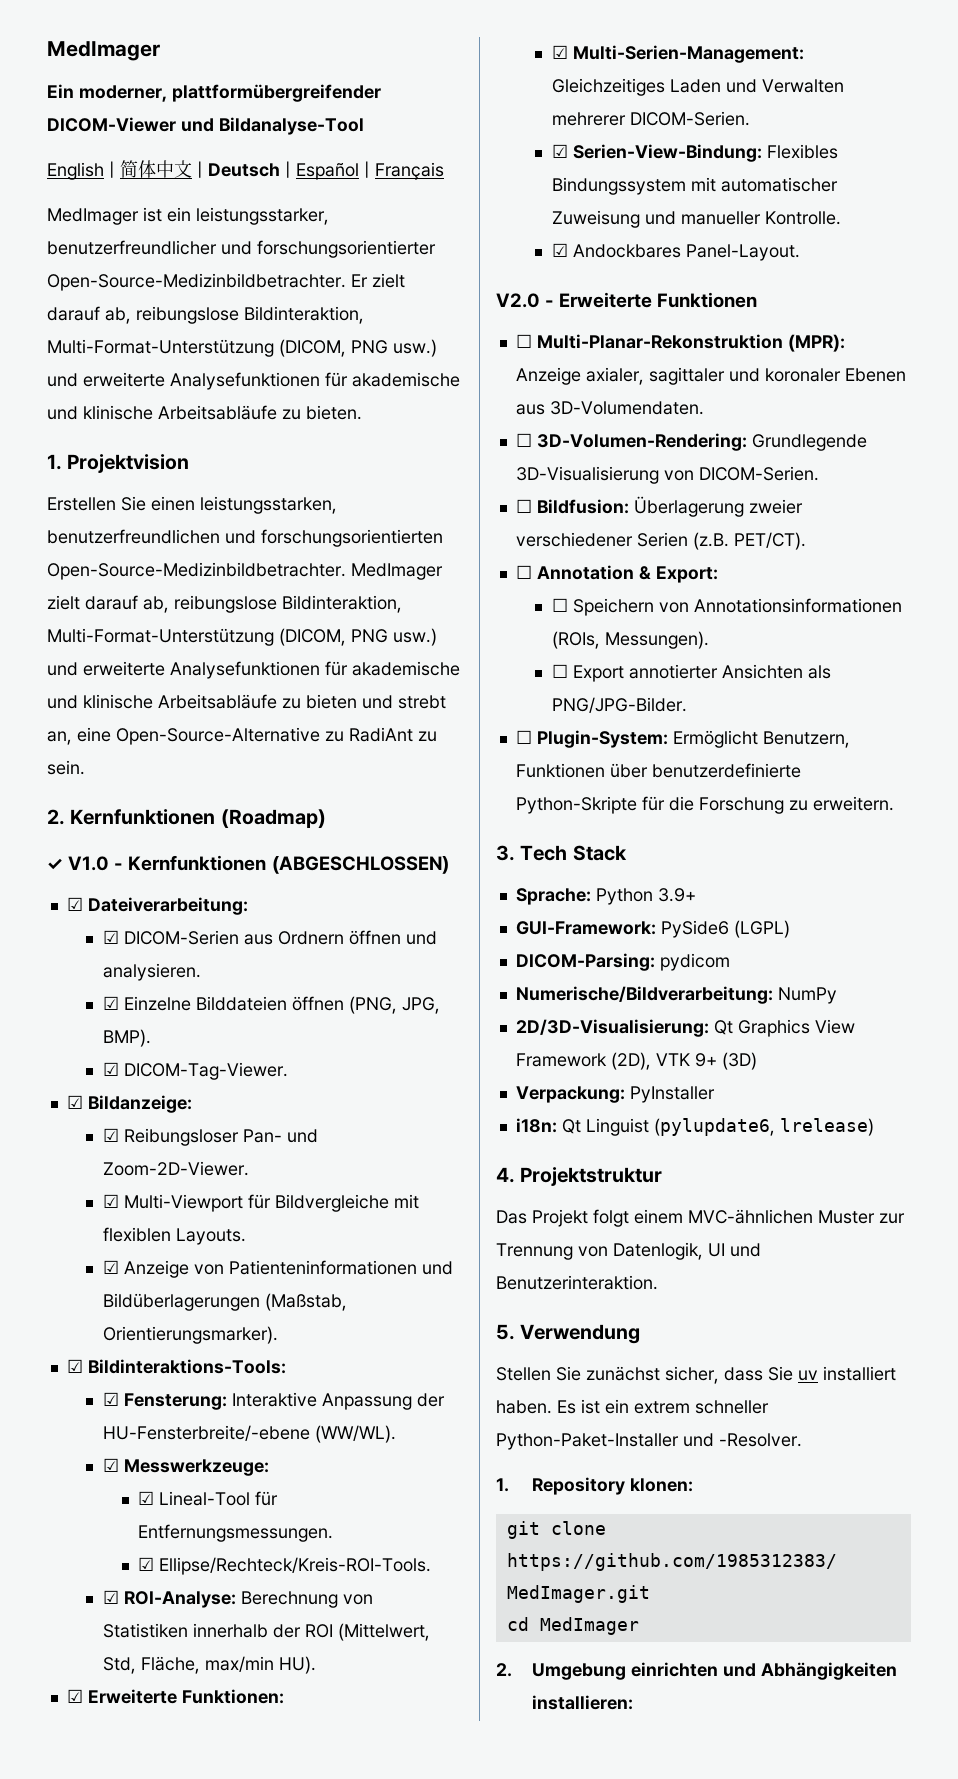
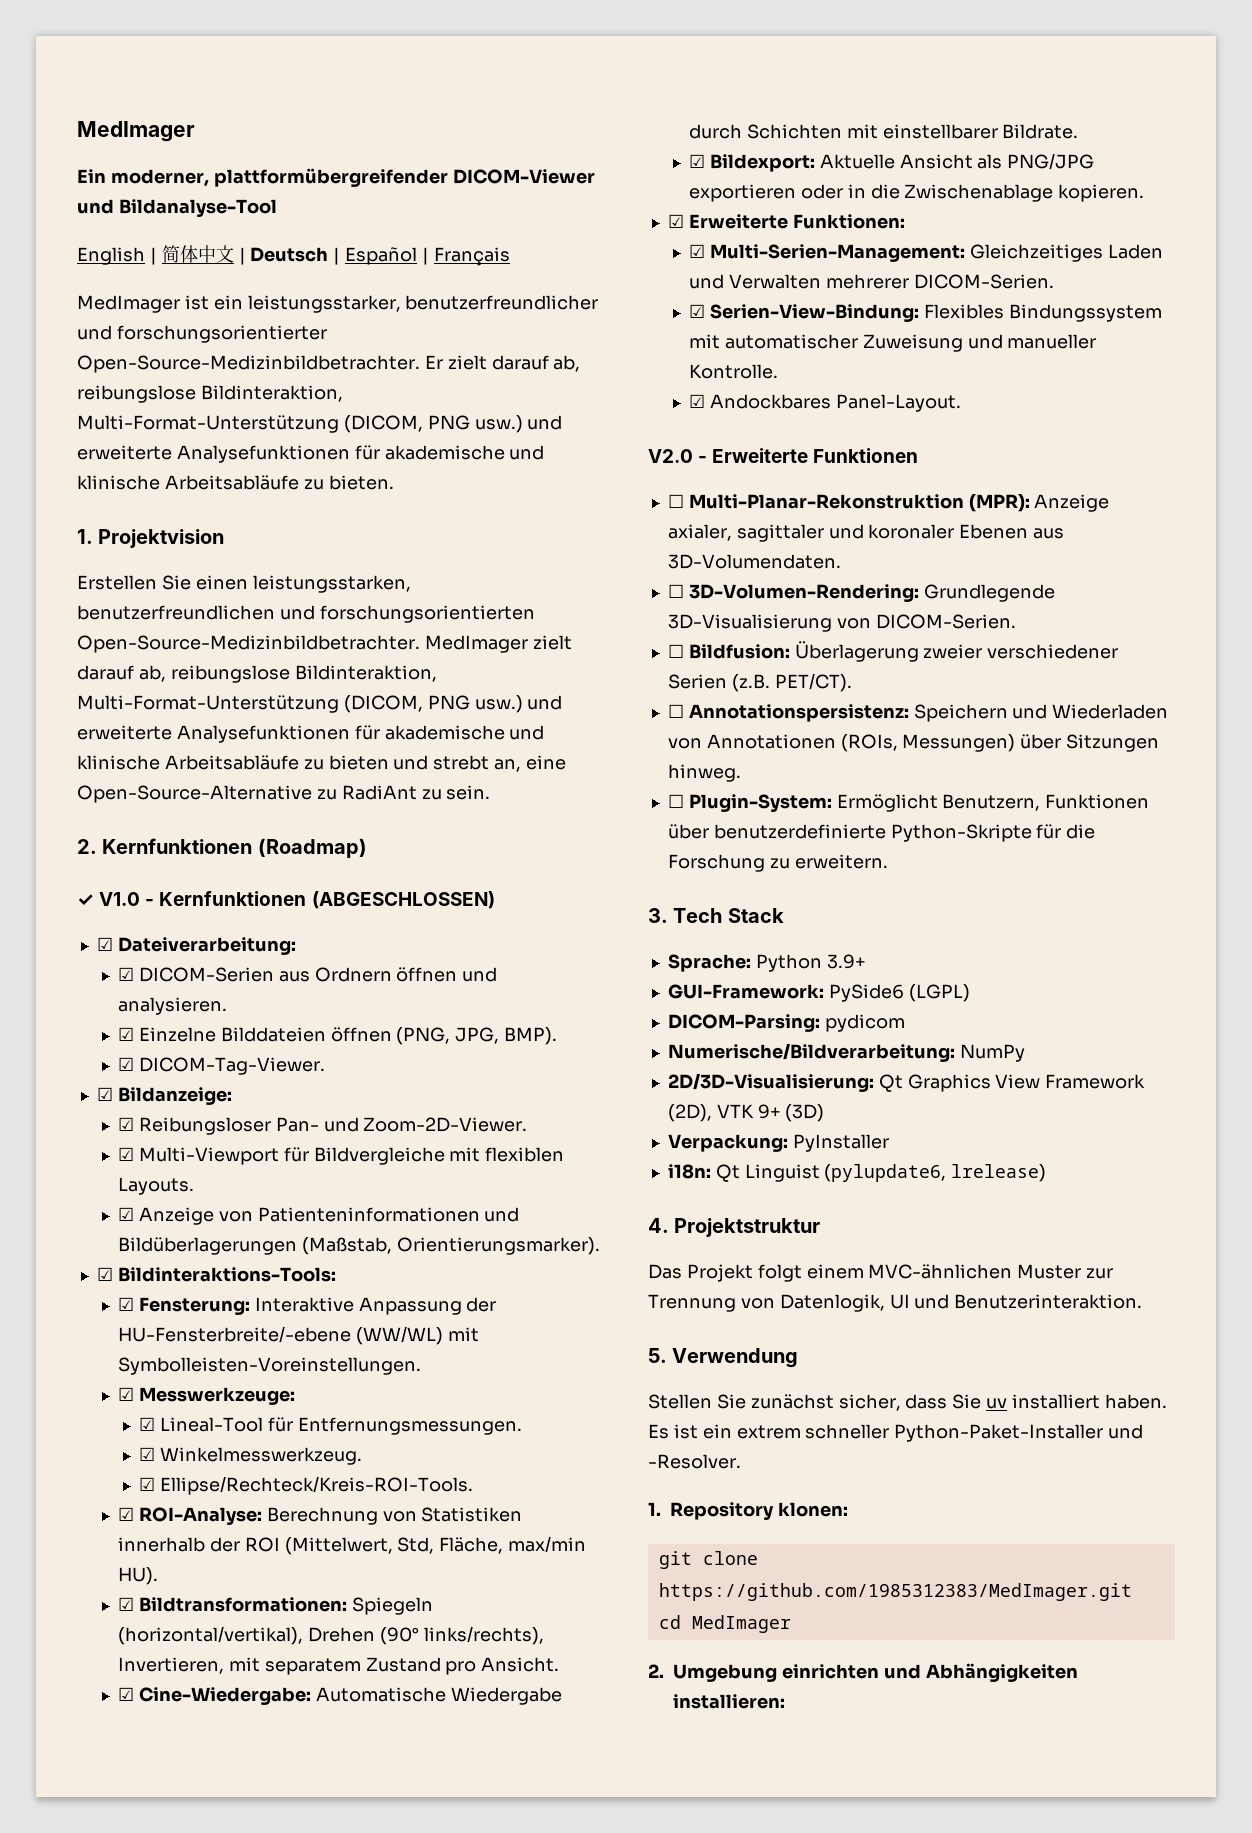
[314,1425,396,1443] (WW/WL). -> [355,1326,479,1345] [117,1357,421,1375] (WW/WL) mit Symbolleisten-Voreinstellungen.
(334, 1533) none -> [139,1447,363,1465] // ☑ Winkelmesswerkzeug.
(316, 1665) none -> [117,1597,433,1615] [117,1626,544,1645] [117,1657,560,1675] [117,1687,562,1705] [688,124,1079,139] [688,153,1095,172] [688,184,1145,202] // ☑ Bildtransformationen: Spiegeln (horizontal/vertikal), Drehen (90° links/rechts), Invertieren, mit separatem Zustand pro Ansicht. // ☑ Cine-Wiedergabe: Automatische Wiedergabe durch Schichten mit einstellbarer Bildrate. // ☑ Bildexport: Aktuelle Ansicht als PNG/JPG exportieren oder in die Zwischenablage kopieren.
[536,565,718,583] [551,598,902,616] [551,631,709,649] [551,664,831,682] [551,697,687,713] Annotation & Export: // ☐ Speichern von Annotationsinformationen (ROIs, Messungen). // ☐ Export annotierter Ansichten als PNG/JPG-Bilder. -> [688,704,1169,722] [667,734,1160,752] [667,764,741,782] Annotationspersistenz: Speichern und Wiederladen von Annotationen (ROIs, Messungen) über Sitzungen hinweg.

